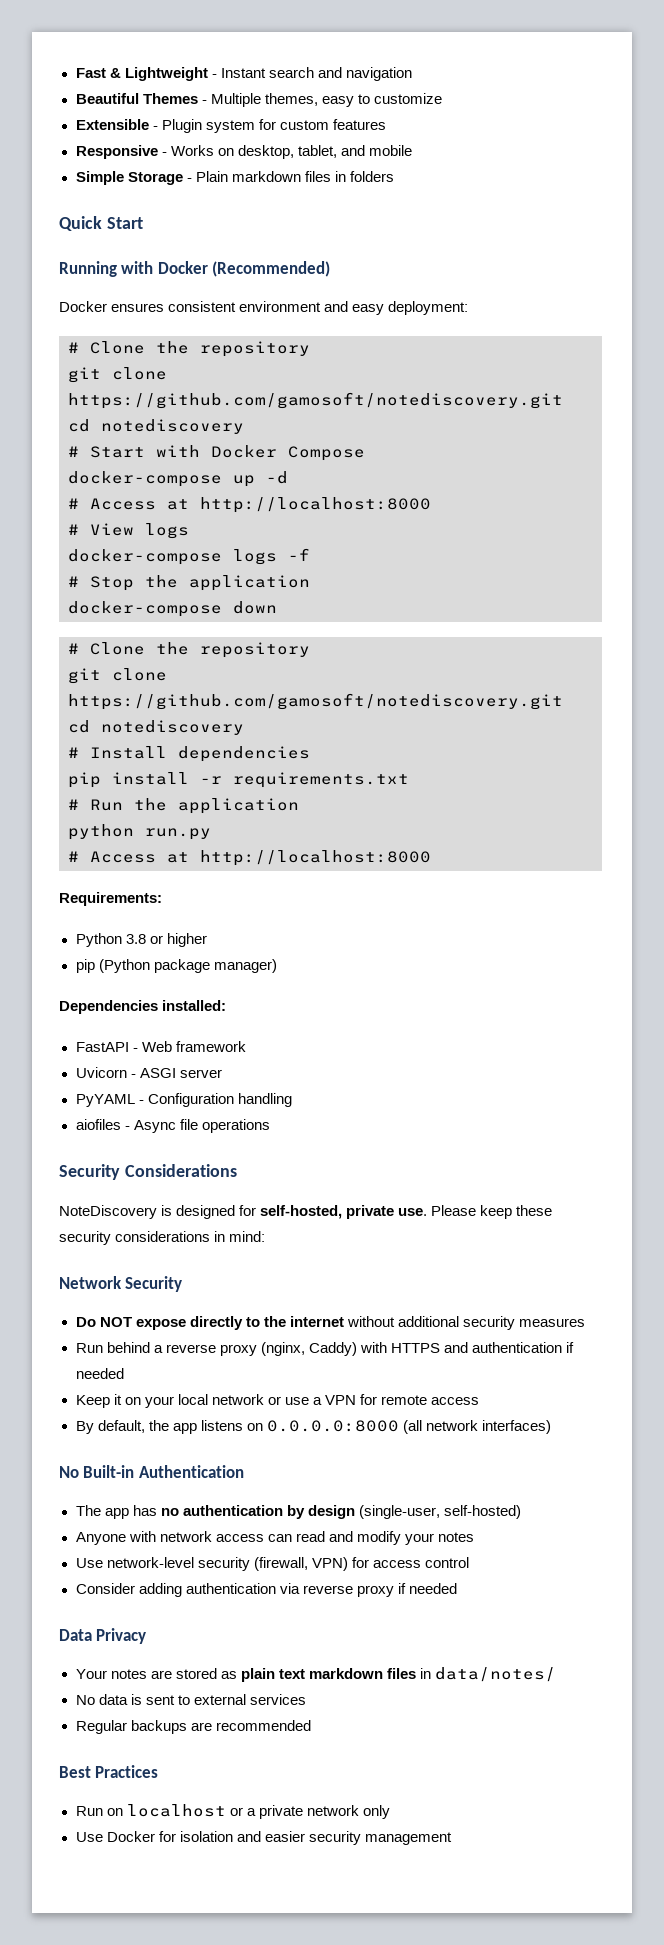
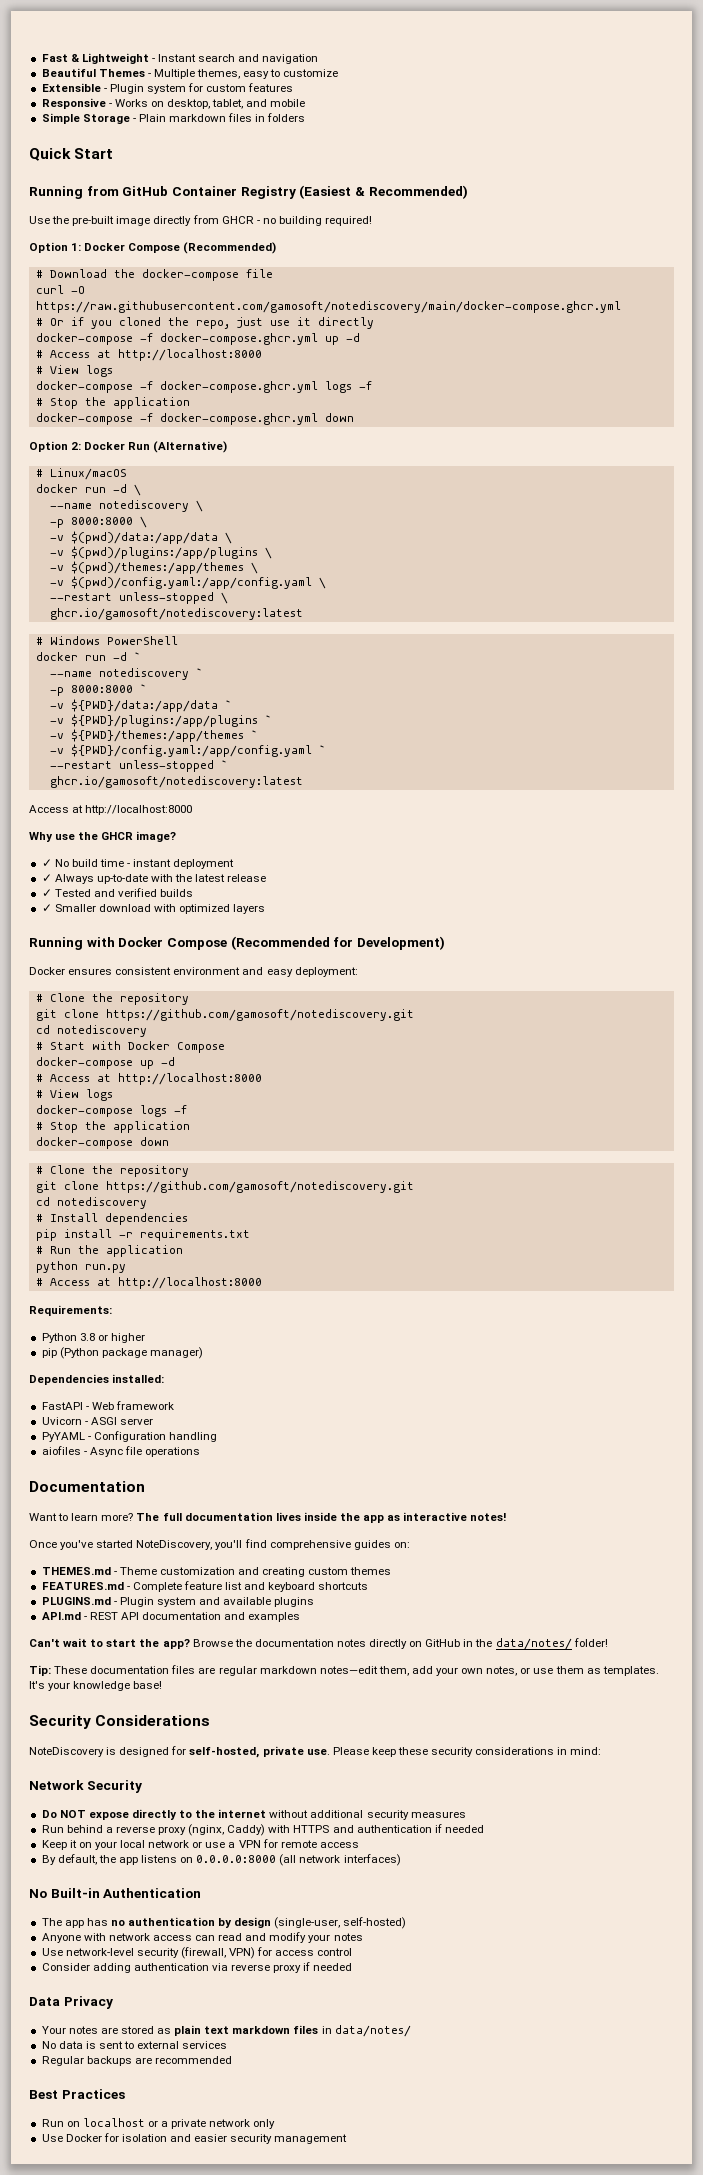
(143, 223) none -> [29,185,468,199] [29,215,373,226] [29,242,277,254] [35,269,273,281] [35,285,85,294] [35,301,621,313] [35,317,374,329] [35,333,360,345] [35,349,262,361] [35,365,113,377] [35,381,372,393] [35,397,190,409] [35,413,354,425] [29,441,228,453] [35,468,127,480] [35,484,141,496] [49,500,203,512] [49,516,147,528] [49,531,232,544] [49,546,272,559] [49,561,258,574] [49,576,326,589] [49,592,228,604] [49,608,303,620] [35,636,178,645] [35,652,141,661] [49,668,203,680] [49,684,147,696] [49,699,232,712] [49,714,272,727] [49,729,258,742] [49,744,326,757] [49,760,228,772] [49,776,303,788] [29,805,193,815] [29,831,177,842] [41,859,235,869] [41,874,267,884] [41,888,194,897] [41,904,266,914] // Running from GitHub Container Registry (Easiest & Recommended) // Use the pre-built image directly from GHCR - no building required! // Option 1: Docker Compose (Recommended) // # Download the docker-compose file // curl -O https://raw.githubusercontent.com/gamosoft/notediscovery/main/docker-compose.ghcr.yml // # Or if you cloned the repo, just use it directly // docker-compose -f docker-compose.ghcr.yml up -d // # Access at http://localhost:8000 // # View logs // docker-compose -f docker-compose.ghcr.yml logs -f // # Stop the application // docker-compose -f docker-compose.ghcr.yml down // Option 2: Docker Run (Alternative) // # Linux/macOS // docker run -d \ // --name notediscovery \ // -p 8000:8000 \ // -v $(pwd)/data:/app/data \ // -v $(pwd)/plugins:/app/plugins \ // -v $(pwd)/themes:/app/themes \ // -v $(pwd)/config.yaml:/app/config.yaml \ // --restart unless-stopped \ // ghcr.io/gamosoft/notediscovery:latest // # Windows PowerShell // docker run -d ` // --name notediscovery ` // -p 8000:8000 ` // -v ${PWD}/data:/app/data ` // -v ${PWD}/plugins:/app/plugins ` // -v ${PWD}/themes:/app/themes ` // -v ${PWD}/config.yaml:/app/config.yaml ` // --restart unless-stopped ` // ghcr.io/gamosoft/notediscovery:latest // Access at http://localhost:8000 // Why use the GHCR image? // ✓ No build time - instant deployment // ✓ Always up-to-date with the latest release // ✓ Tested and verified builds // ✓ Smaller download with optimized layers
[212,261,331,277] (Recommended) -> [166,936,445,950] Compose (Recommended for Development)
(270, 1126) none -> [29,1481,145,1492] [29,1512,507,1523] [29,1539,410,1550] [41,1567,392,1577] [41,1581,369,1592] [41,1597,315,1607] [41,1612,301,1622] [29,1638,608,1650] [29,1665,659,1676] [29,1681,163,1691] // Documentation // Want to learn more? The full documentation lives inside the app as interactive notes! // Once you've started NoteDiscovery, you'll find comprehensive guides on: // THEMES.md - Theme customization and creating custom themes // FEATURES.md - Complete feature list and keyboard shortcuts // PLUGINS.md - Plugin system and available plugins // API.md - REST API documentation and examples // Can't wait to start the app? Browse the documentation notes directly on GitHub in the data/notes/ folder! // Tip: These documentation files are regular markdown notes—edit them, add your own notes, or use them as templates. It's your knowledge base!

